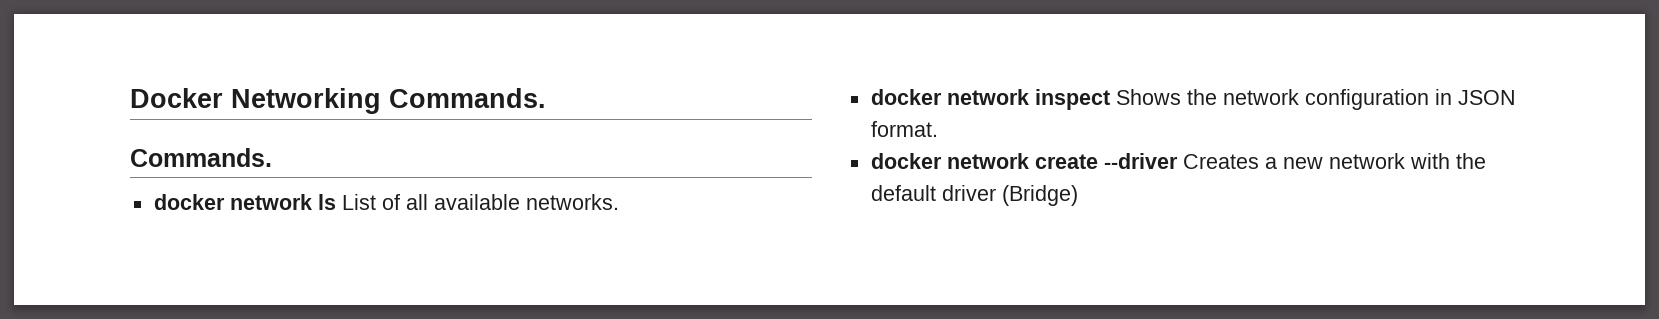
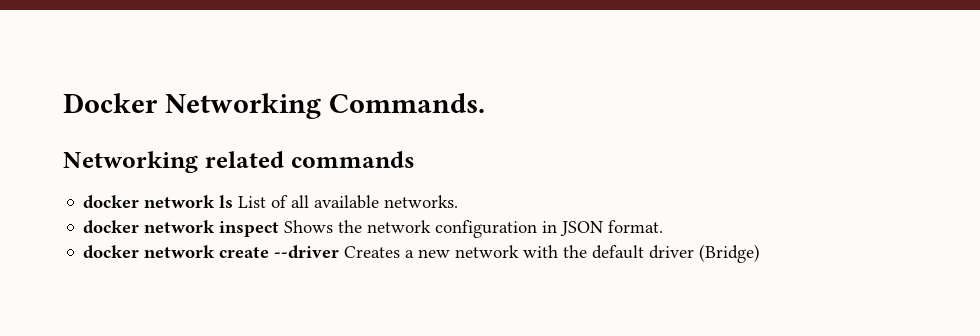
[130,148,272,167] Commands. -> [63,151,415,173] Networking related commands

